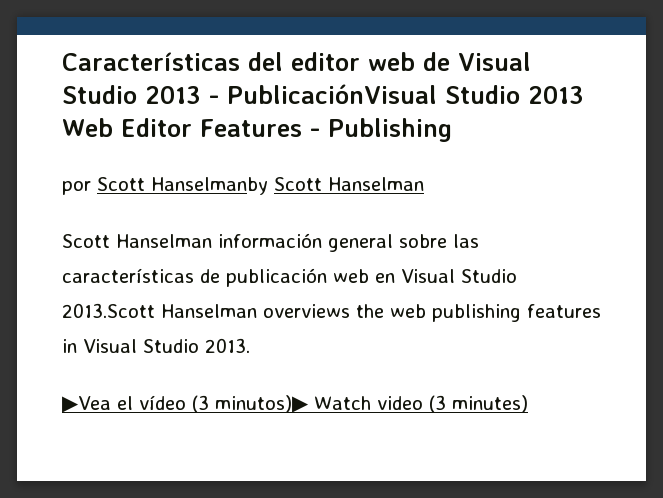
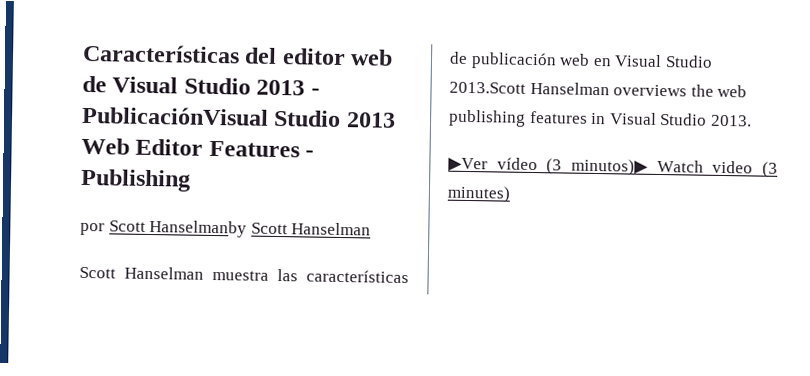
[218,233,447,252] información general sobre -> [212,269,269,281] muestra
[62,396,133,413] ▶Vea el -> [448,157,488,173] ▶Ver

